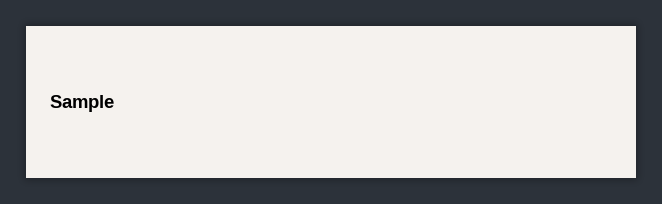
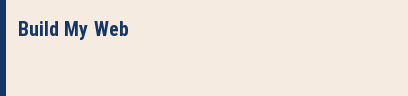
[50,95,114,112] Sample -> [18,21,129,40] Build My Web

